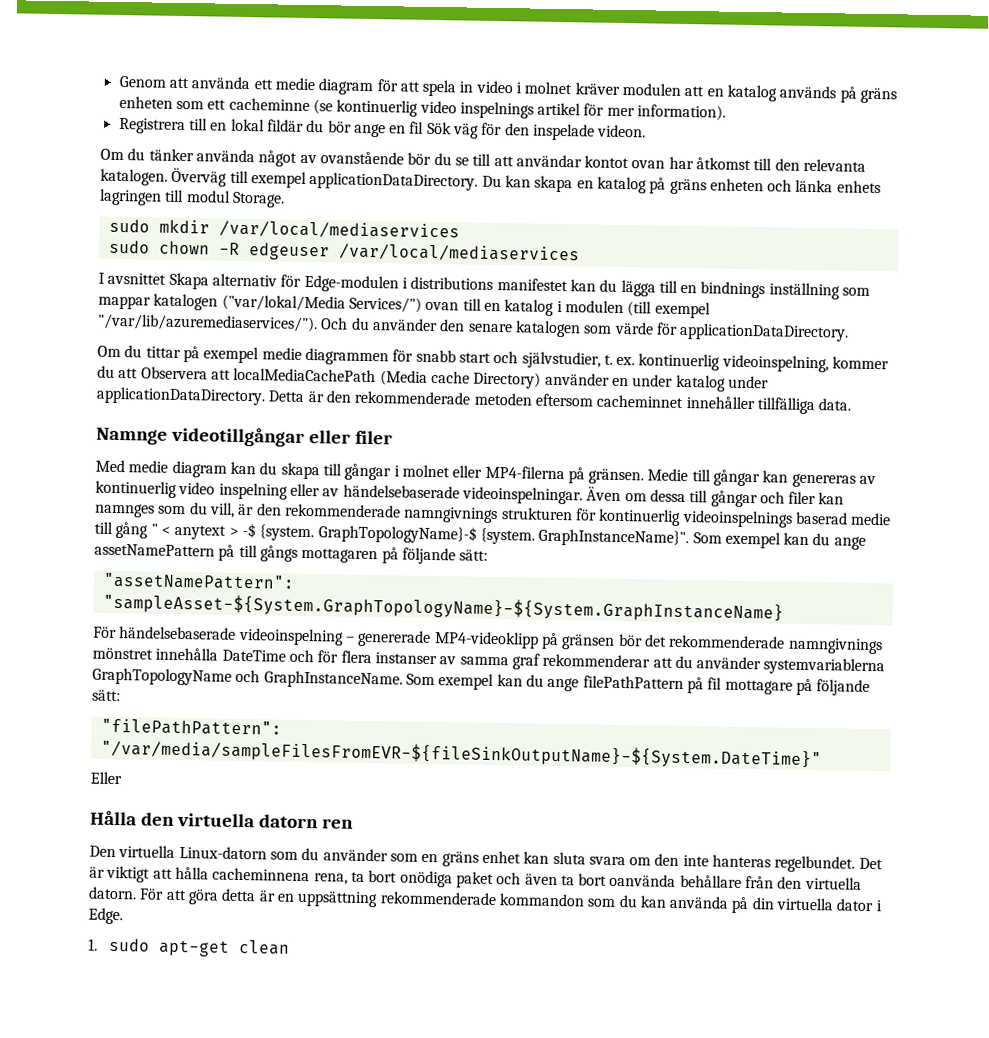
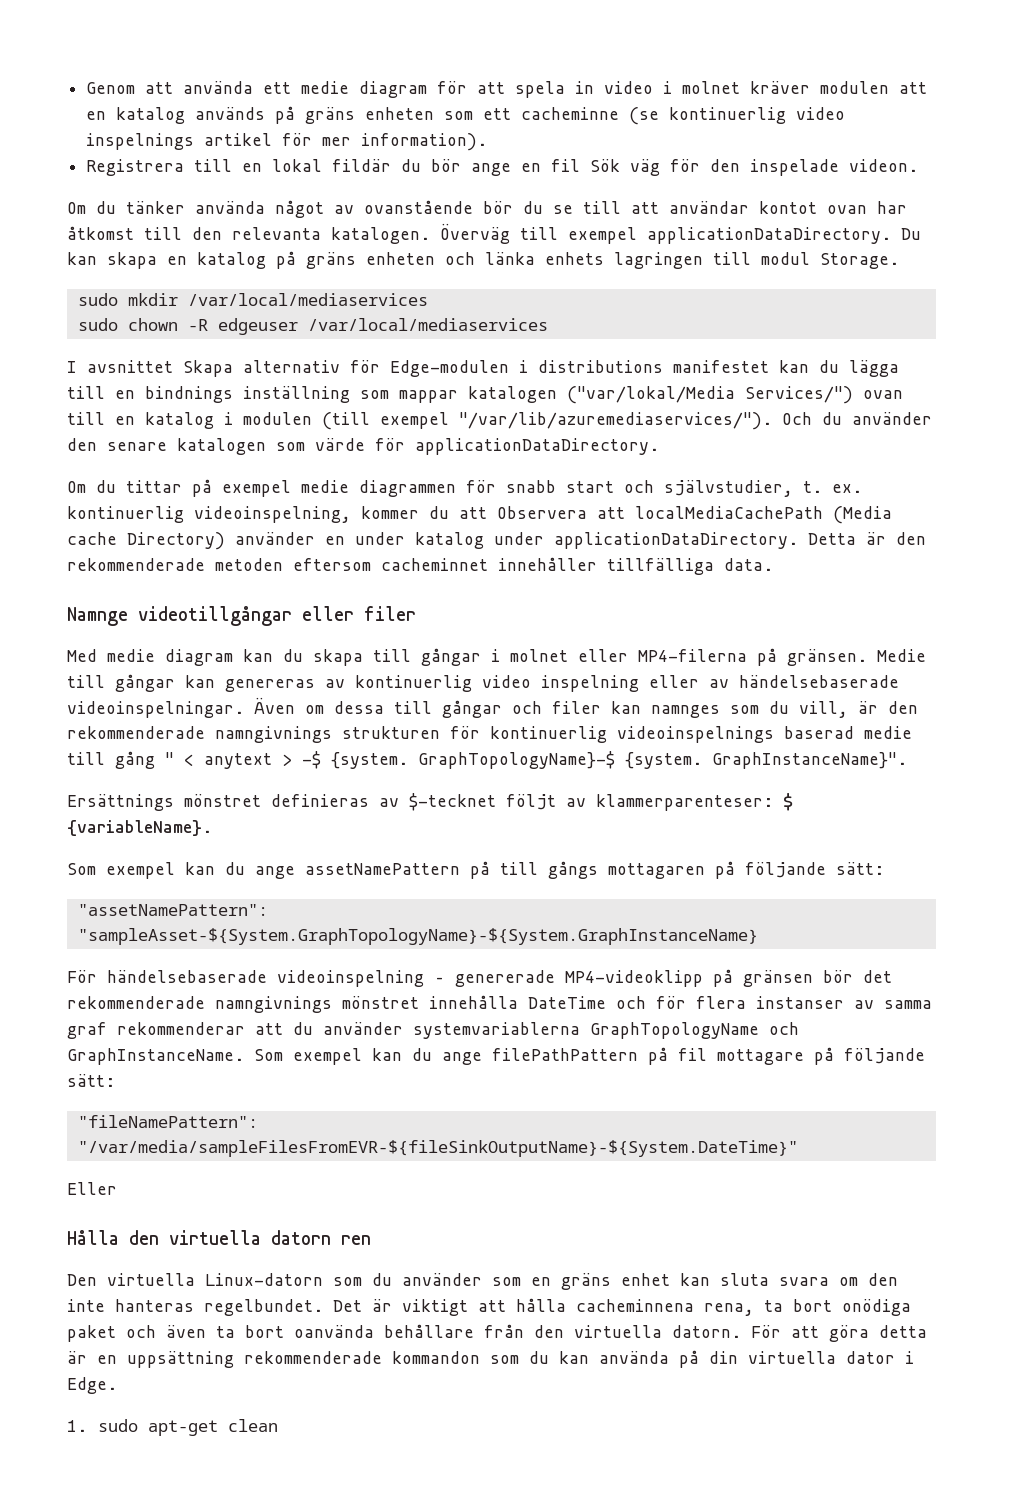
(690, 538) none -> [67,793,793,811] [67,820,212,836] // Ersättnings mönstret definieras av $-tecknet följt av klammerparenteser: $ {variableName}. //
[100,718,282,736] "filePathPattern": -> [77,1115,258,1128] "fileNamePattern":

